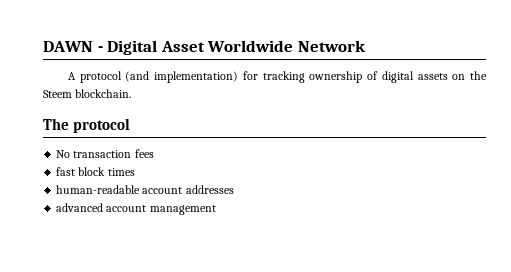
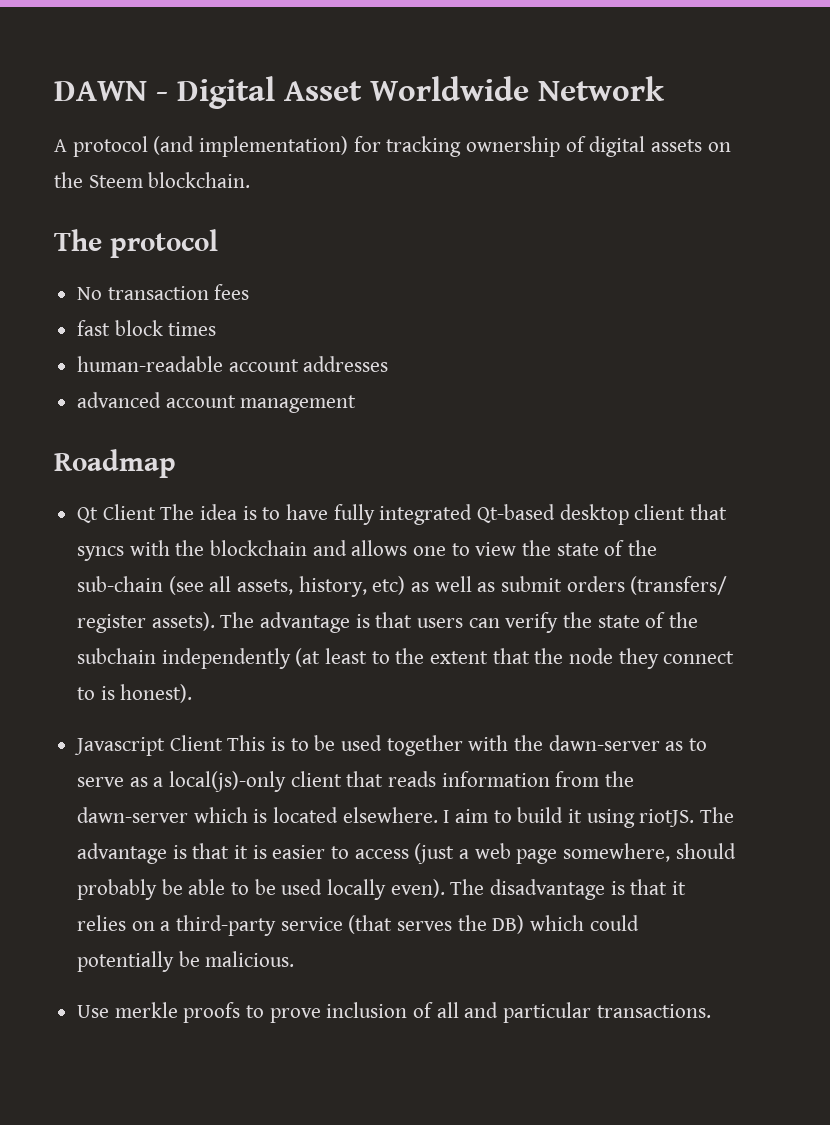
(216, 210) none -> [54,449,176,478] [77,504,728,525] [77,540,658,561] [77,576,728,597] [77,612,699,633] [77,648,735,669] [77,684,193,703] [74,735,708,756] [77,771,635,792] [77,807,735,828] [77,843,736,864] [77,879,687,900] [77,915,639,936] [77,951,295,972] [77,1002,711,1023] // Roadmap // Qt Client The idea is to have fully integrated Qt-based desktop client that syncs with the blockchain and allows one to view the state of the sub-chain (see all assets, history, etc) as well as submit orders (transfers/ register assets). The advantage is that users can verify the state of the subchain independently (at least to the extent that the node they connect to is honest). // Javascript Client This is to be used together with the dawn-server as to serve as a local(js)-only client that reads information from the dawn-server which is located elsewhere. I aim to build it using riotJS. The advantage is that it is easier to access (just a web page somewhere, should probably be able to be used locally even). The disadvantage is that it relies on a third-party service (that serves the DB) which could potentially be malicious. // Use merkle proofs to prove inclusion of all and particular transactions.

